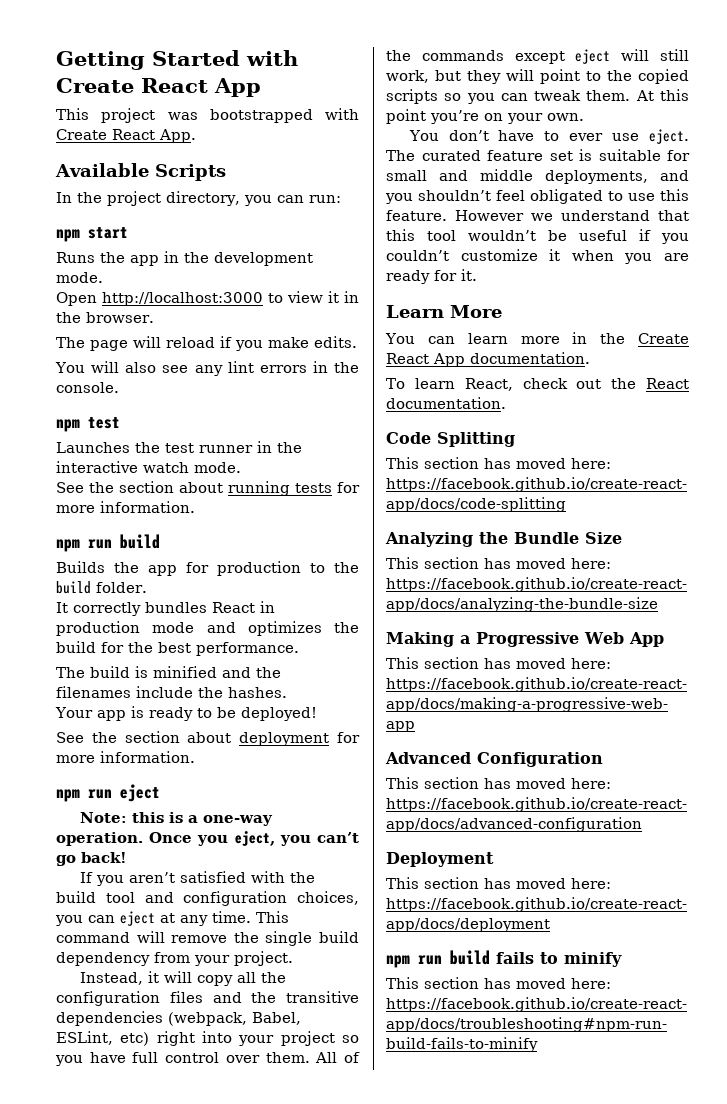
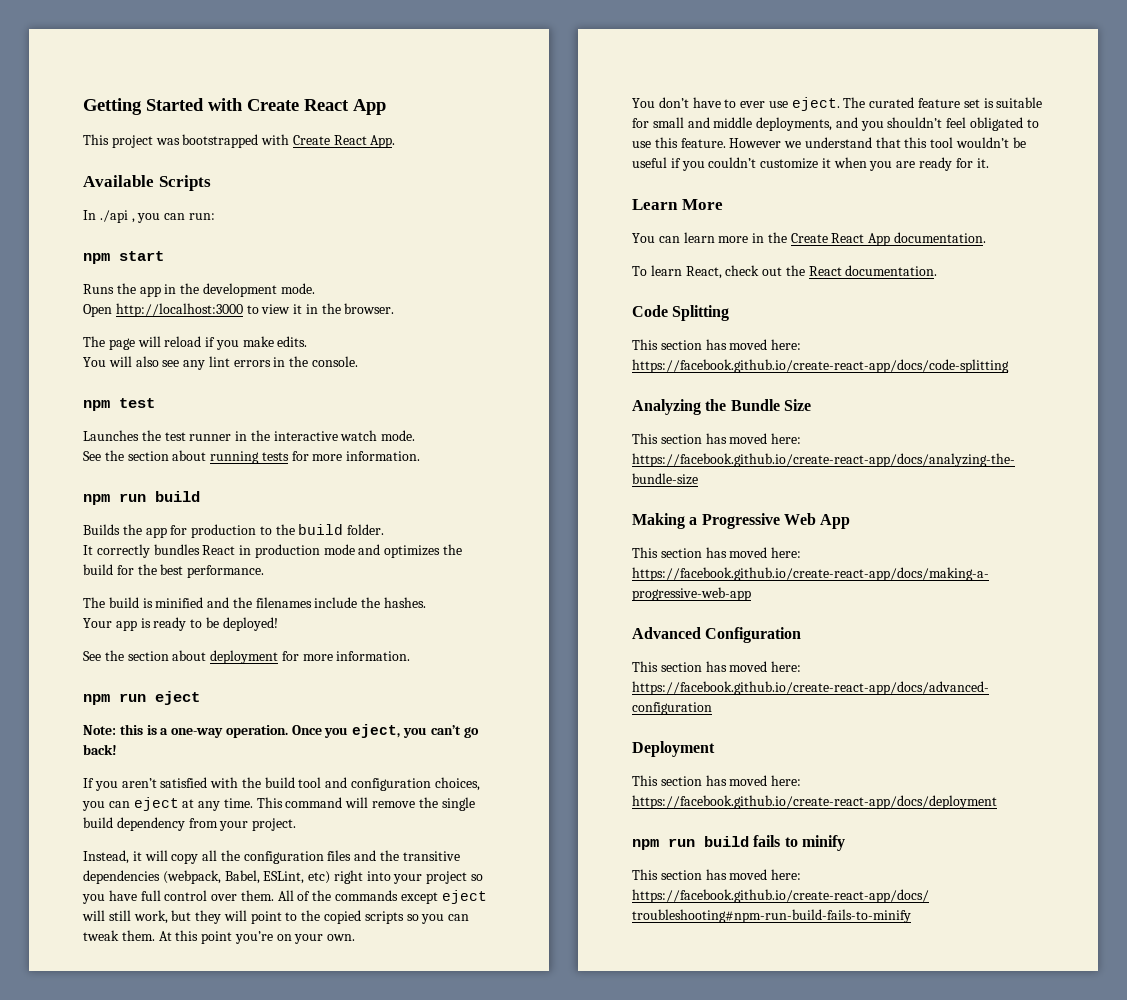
[77,191,240,206] the project directory, -> [99,210,135,223] ./api ,

